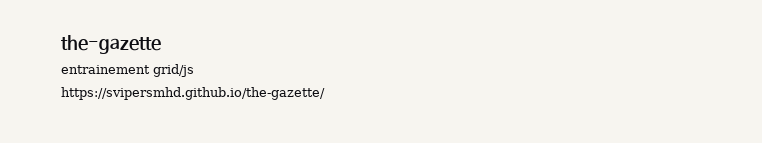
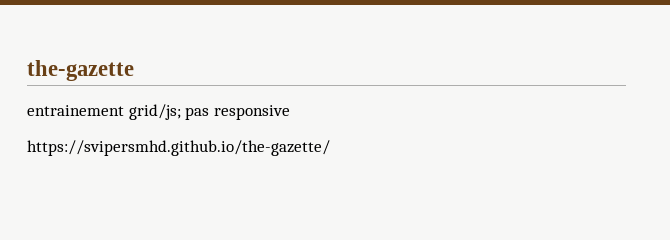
[153,64,194,77] grid/js -> [128,104,290,120] grid/js; pas responsive

